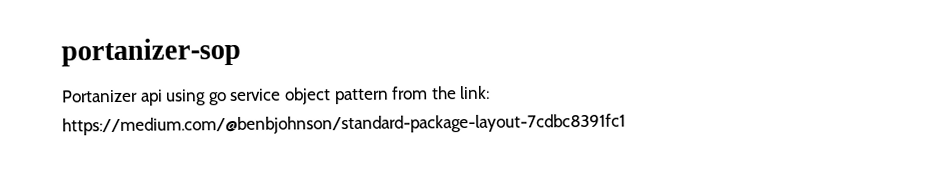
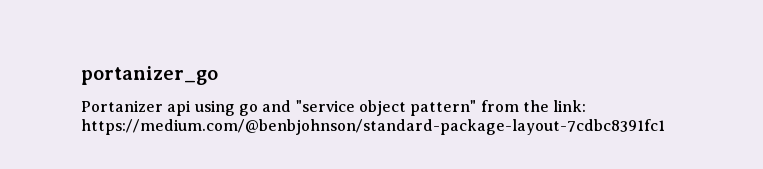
[61,37,241,67] portanizer-sop -> [81,66,218,85] portanizer_go
[230,87,389,105] service object pattern -> [262,100,477,116] and "service object pattern"

